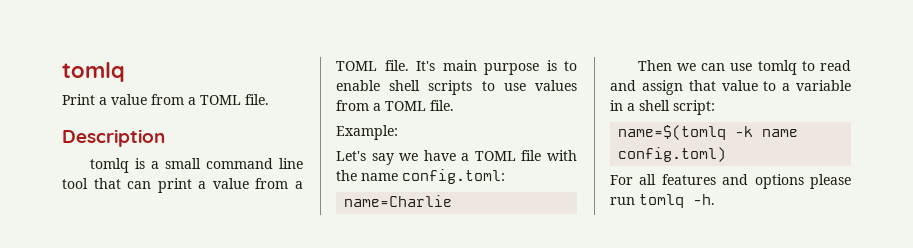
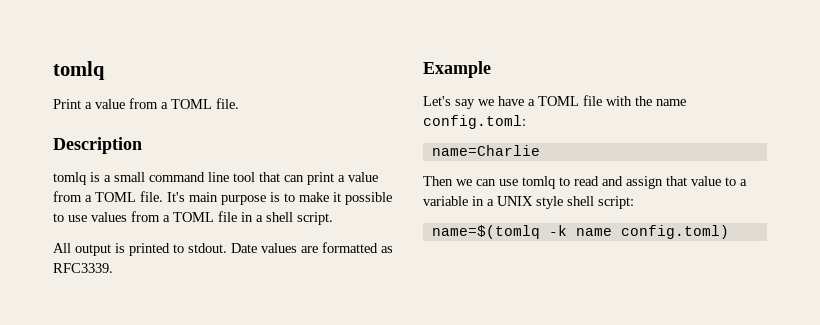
[336,80,473,95] enable shell scripts -> [299,192,392,205] make it possible
[430,100,454,111] [336,125,398,140] file. // Example: -> [218,211,333,225] [53,242,393,256] [53,263,113,273] [423,61,491,78] file in a shell script. // All output is printed to stdout. Date values are formatted as RFC3339. // Example
(635, 107) none -> [497,196,563,209] UNIX style
[610,174,851,189] [610,194,715,208] // For all features and options please run tomlq -h. -> (729, 232) none

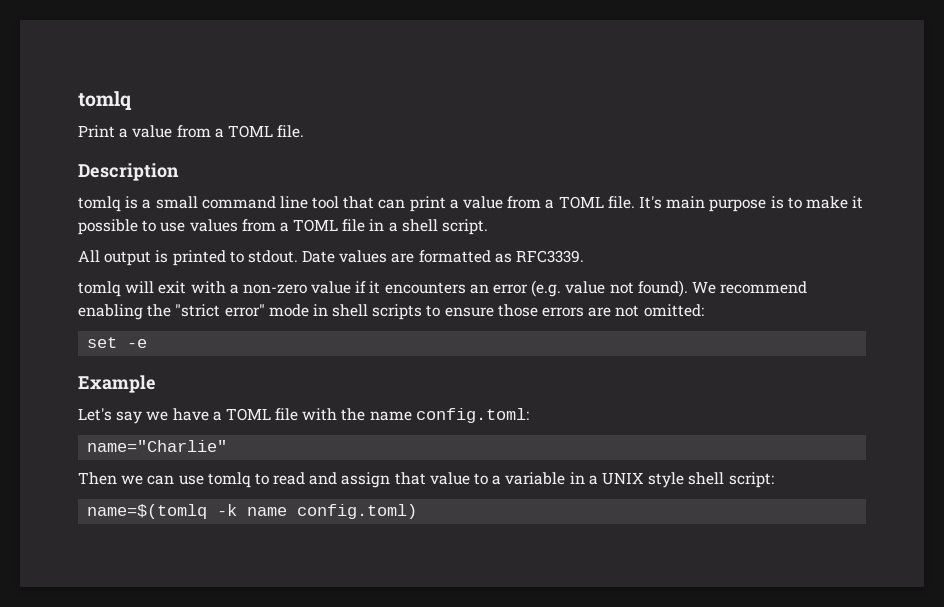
(113, 268) none -> [78,280,808,297] [78,304,704,320] [87,337,148,348] // tomlq will exit with a non-zero value if it encounters an error (e.g. value not found). We recommend enabling the "strict error" mode in shell scripts to ensure those errors are not omitted: // set -e
[431,145,540,156] name=Charlie -> [87,440,228,452] name="Charlie"

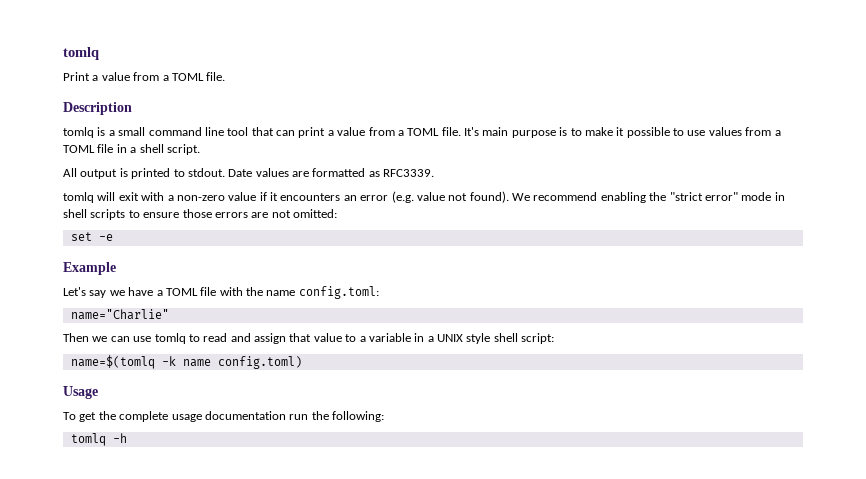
(418, 511) none -> [63,386,98,399] [63,411,384,422] [70,433,127,446] // Usage // To get the complete usage documentation run the following: // tomlq -h

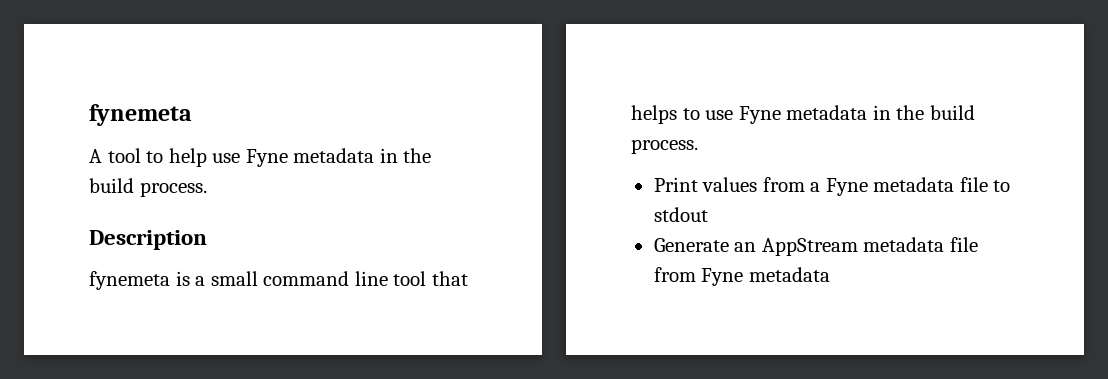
[63,47,99,60] [63,72,226,81] tomlq // Print a value from a TOML file. -> [89,104,192,126] [89,148,432,167] [89,178,207,197] fynemeta // A tool to help use Fyne metadata in the build process.
[63,127,94,138] tomlq -> [89,271,170,290] fynemeta
[276,127,781,138] [63,144,200,155] [63,168,435,179] [63,191,785,203] [63,209,337,220] [70,232,113,241] [63,262,116,275] [63,286,379,299] [70,309,169,320] [63,333,555,344] [70,355,302,369] [63,386,98,399] [63,411,384,422] [70,433,127,446] can print a value from a TOML file. It's main purpose is to make it possible to use values from a TOML file in a shell script. // All output is printed to stdout. Date values are formatted as RFC3339. // tomlq will exit with a non-zero value if it encounters an error (e.g. value not found). We recommend enabling the "strict error" mode in shell scripts to ensure those errors are not omitted: // set -e // Example // Let's say we have a TOML file with the name config.toml: // name="Charlie" // Then we can use tomlq to read and assign that value to a variable in a UNIX style shell script: // name=$(tomlq -k name config.toml) // Usage // To get the complete usage documentation run the following: // tomlq -h -> [631,105,975,124] [631,139,698,154] [653,177,1011,196] [653,207,708,222] [653,237,978,256] [653,267,830,286] helps to use Fyne metadata in the build process. // Print values from a Fyne metadata file to stdout // Generate an AppStream metadata file from Fyne metadata

